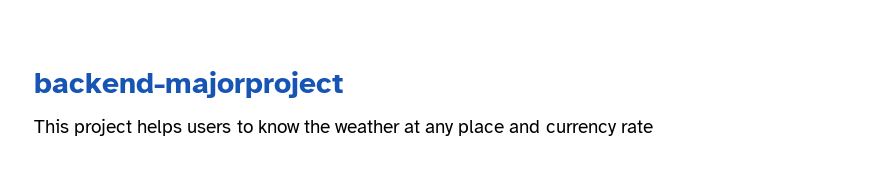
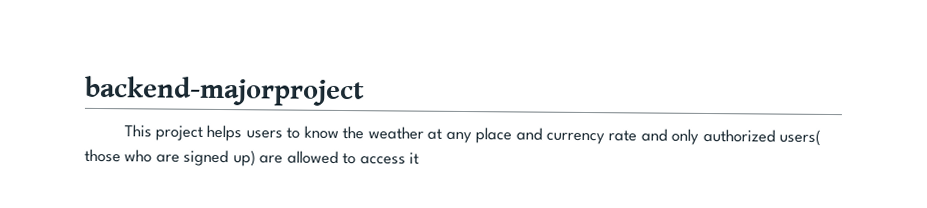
(653, 126) none -> [640,128,822,146] [84,148,420,167] and only authorized users( those who are signed up) are allowed to access it

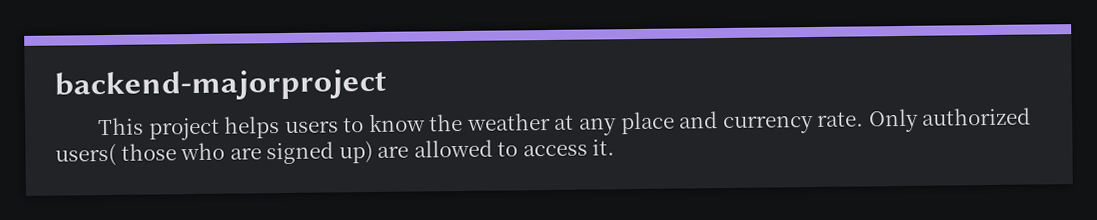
[608,128,700,145] rate and only -> [817,108,919,133] rate. Only
[409,152,420,165] it -> [592,139,616,156] it.

